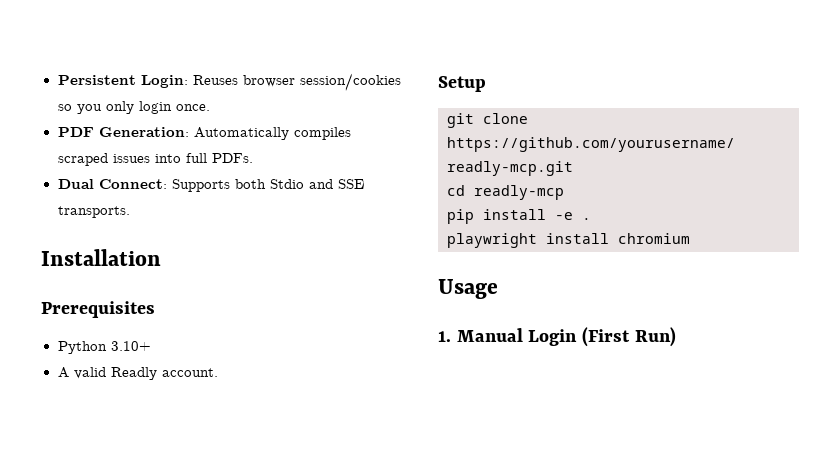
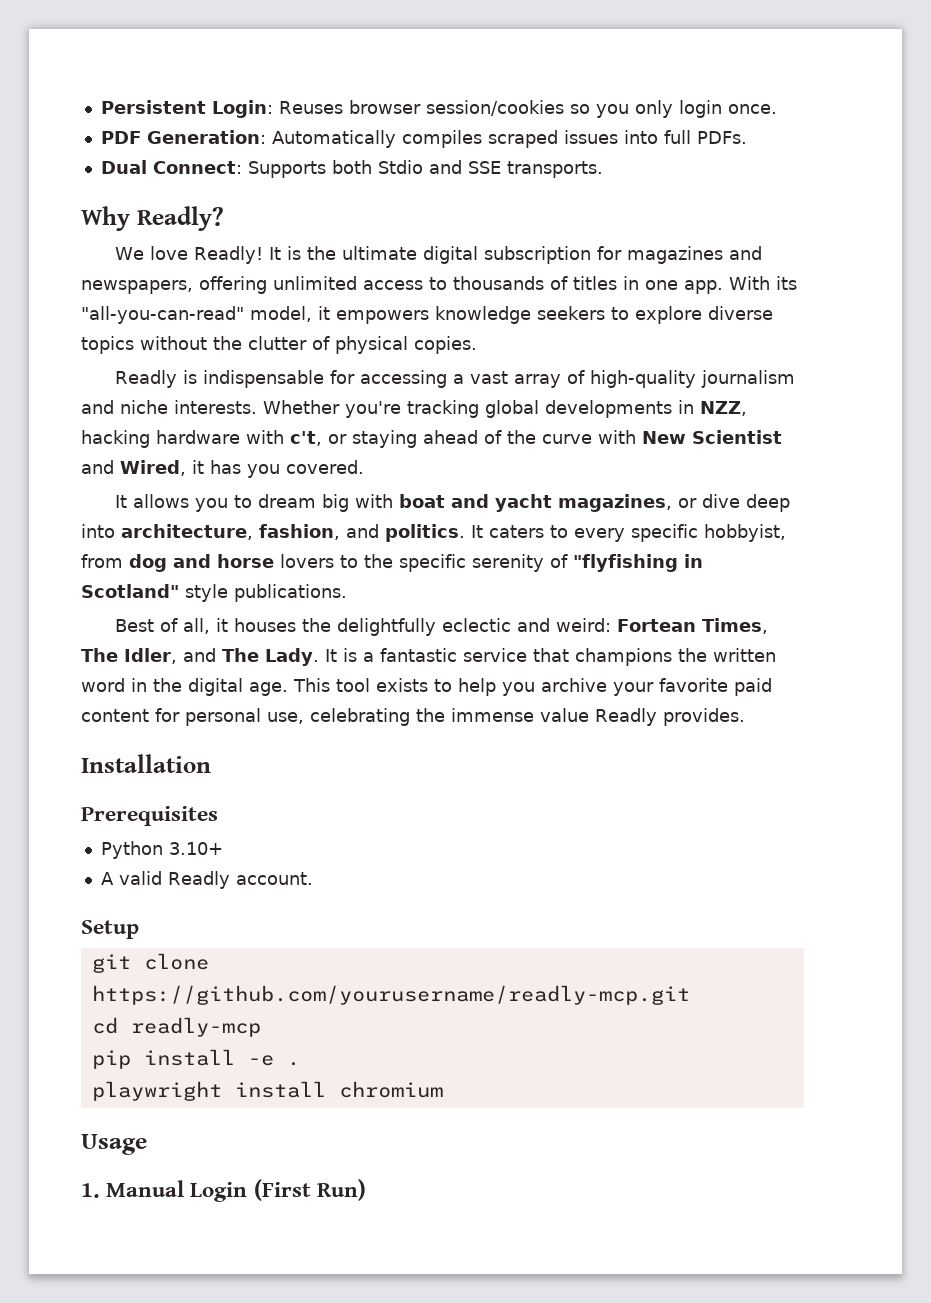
(130, 212) none -> [81,206,224,231] [114,246,762,264] [81,276,797,294] [81,306,773,324] [81,336,477,354] [114,370,795,388] [81,400,747,418] [81,430,782,448] [81,460,364,478] [114,494,790,512] [81,524,786,542] [81,554,703,572] [81,584,347,602] [114,618,768,636] [81,648,776,666] [81,678,772,696] [81,708,745,726] // Why Readly? // We love Readly! It is the ultimate digital subscription for magazines and newspapers, offering unlimited access to thousands of titles in one app. With its "all-you-can-read" model, it empowers knowledge seekers to explore diverse topics without the clutter of physical copies. // Readly is indispensable for accessing a vast array of high-quality journalism and niche interests. Whether you're tracking global developments in NZZ, hacking hardware with c't, or staying ahead of the curve with New Scientist and Wired, it has you covered. // It allows you to dream big with boat and yacht magazines, or dive deep into architecture, fashion, and politics. It caters to every specific hobbyist, from dog and horse lovers to the specific serenity of "flyfishing in Scotland" style publications. // Best of all, it houses the delightfully eclectic and weird: Fortean Times, The Idler, and The Lady. It is a fantastic service that champions the written word in the digital age. This tool exists to help you archive your favorite paid content for personal use, celebrating the immense value Readly provides.

